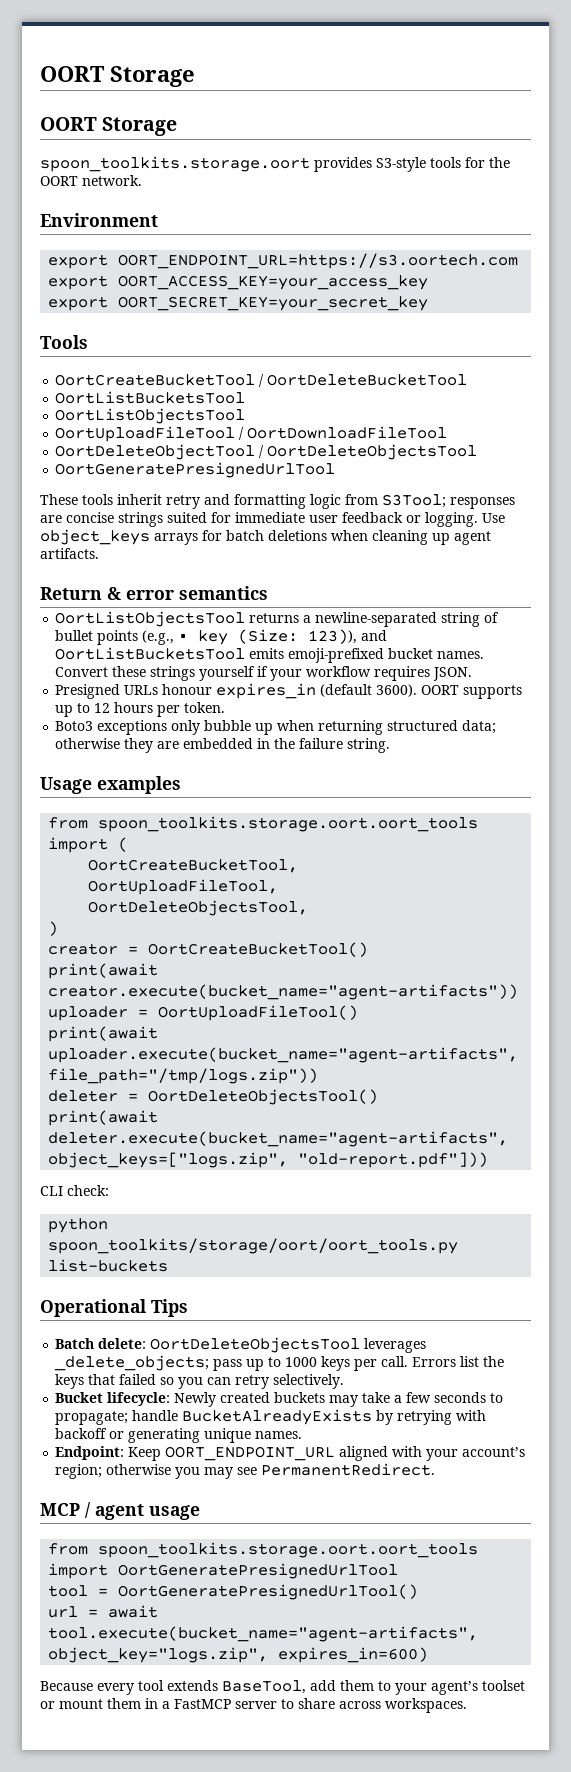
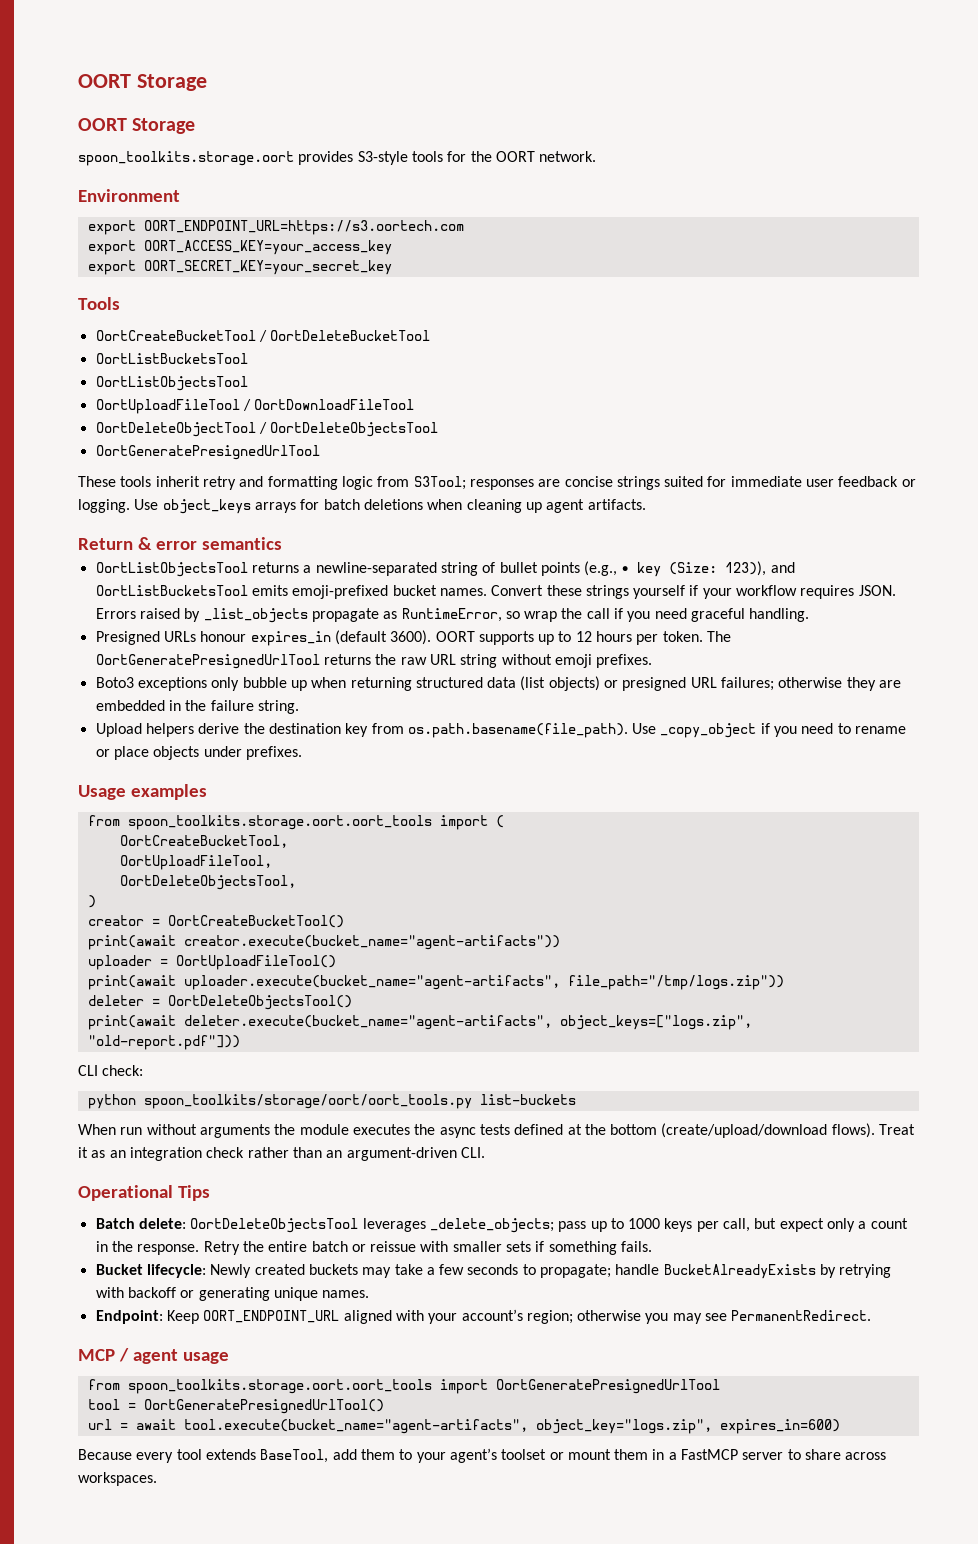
(473, 674) none -> [95,608,810,623] Errors raised by _list_objects propagate as RuntimeError, so wrap the call if you need graceful handling.
(226, 707) none -> [707,631,732,642] [95,654,653,669] The OortGeneratePresignedUrlTool returns the raw URL string without emoji prefixes.
[462,720,497,734] data; -> [487,676,775,691] data (list objects) or presigned URL failures;
(391, 745) none -> [95,723,907,738] [95,746,302,760] // Upload helpers derive the destination key from os.path.basename(file_path). Use _copy_object if you need to rename or place objects under prefixes.
(169, 1265) none -> [78,1123,916,1138] [78,1147,485,1161] // When run without arguments the module executes the async tests defined at the bottom (create/upload/download flows). Treat it as an integration check rather than an argument-driven CLI.
[381,1356,505,1367] [55,1374,345,1389] call. Errors list the keys that failed so you can retry selectively. -> [723,1218,908,1232] [95,1241,653,1255] call, but expect only a count in the response. Retry the entire batch or reissue with smaller sets if something fails.

